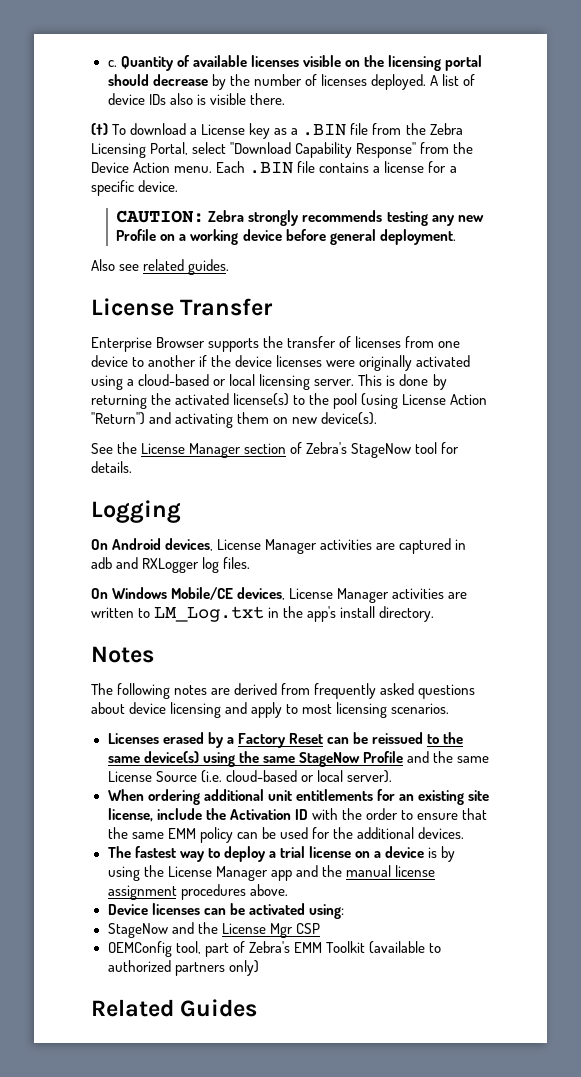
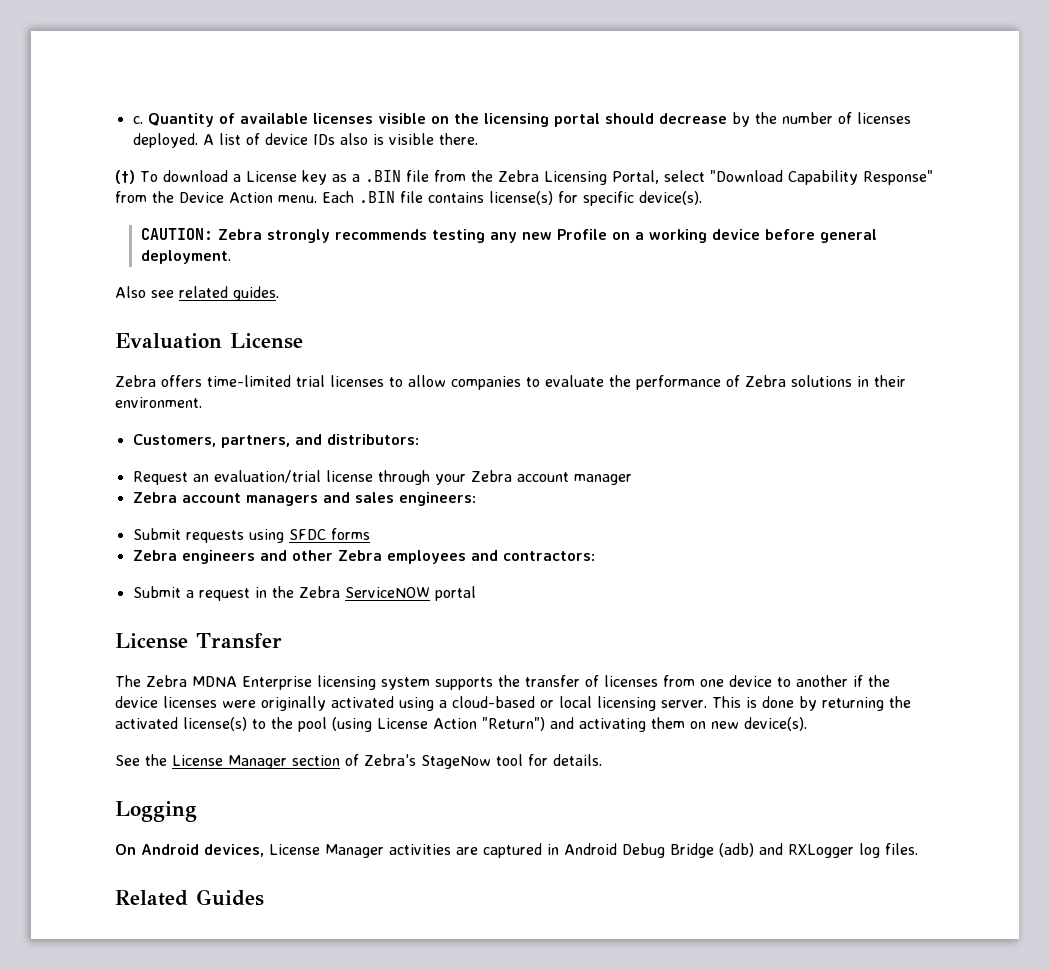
[373,161,457,173] [91,180,179,196] a license for a specific device. -> [489,191,702,206] license(s) for specific device(s).
[91,298,274,316] [91,337,206,352] License Transfer // Enterprise Browser -> [115,333,303,349] [115,375,906,390] [115,397,202,408] [132,434,419,448] [132,470,632,485] [132,492,476,506] [132,528,370,543] [132,550,595,564] [132,586,476,601] [115,633,282,649] [115,675,430,690] Evaluation License // Zebra offers time-limited trial licenses to allow companies to evaluate the performance of Zebra solutions in their environment. // Customers, partners, and distributors: // Request an evaluation/trial license through your Zebra account manager // Zebra account managers and sales engineers: // Submit requests using SFDC forms // Zebra engineers and other Zebra employees and contractors: // Submit a request in the Zebra ServiceNOW portal // License Transfer // The Zebra MDNA Enterprise licensing system
[91,557,112,569] adb -> [564,843,754,858] Android Debug Bridge (adb)
[91,587,468,603] [91,606,435,622] [91,646,154,663] [91,683,476,699] [91,702,450,718] [107,732,463,748] [107,751,489,767] [107,770,392,783] [107,789,489,805] [107,808,488,822] [107,827,465,843] [107,846,456,862] [107,865,435,881] [107,884,288,900] [107,903,344,919] [107,922,320,938] [107,941,441,957] [107,960,259,976] // On Windows Mobile/CE devices, License Manager activities are written to LM_Log.txt in the app's install directory. // Notes // The following notes are derived from frequently asked questions about device licensing and apply to most licensing scenarios. // Licenses erased by a Factory Reset can be reissued to the same device(s) using the same StageNow Profile and the same License Source (i.e. cloud-based or local server). // When ordering additional unit entitlements for an existing site license, include the Activation ID with the order to ensure that the same EMM policy can be used for the additional devices. // The fastest way to deploy a trial license on a device is by using the License Manager app and the manual license assignment procedures above. // Device licenses can be activated using: // StageNow and the License Mgr CSP // OEMConfig tool, part of Zebra's EMM Toolkit (available to authorized partners only) -> (918, 849) none

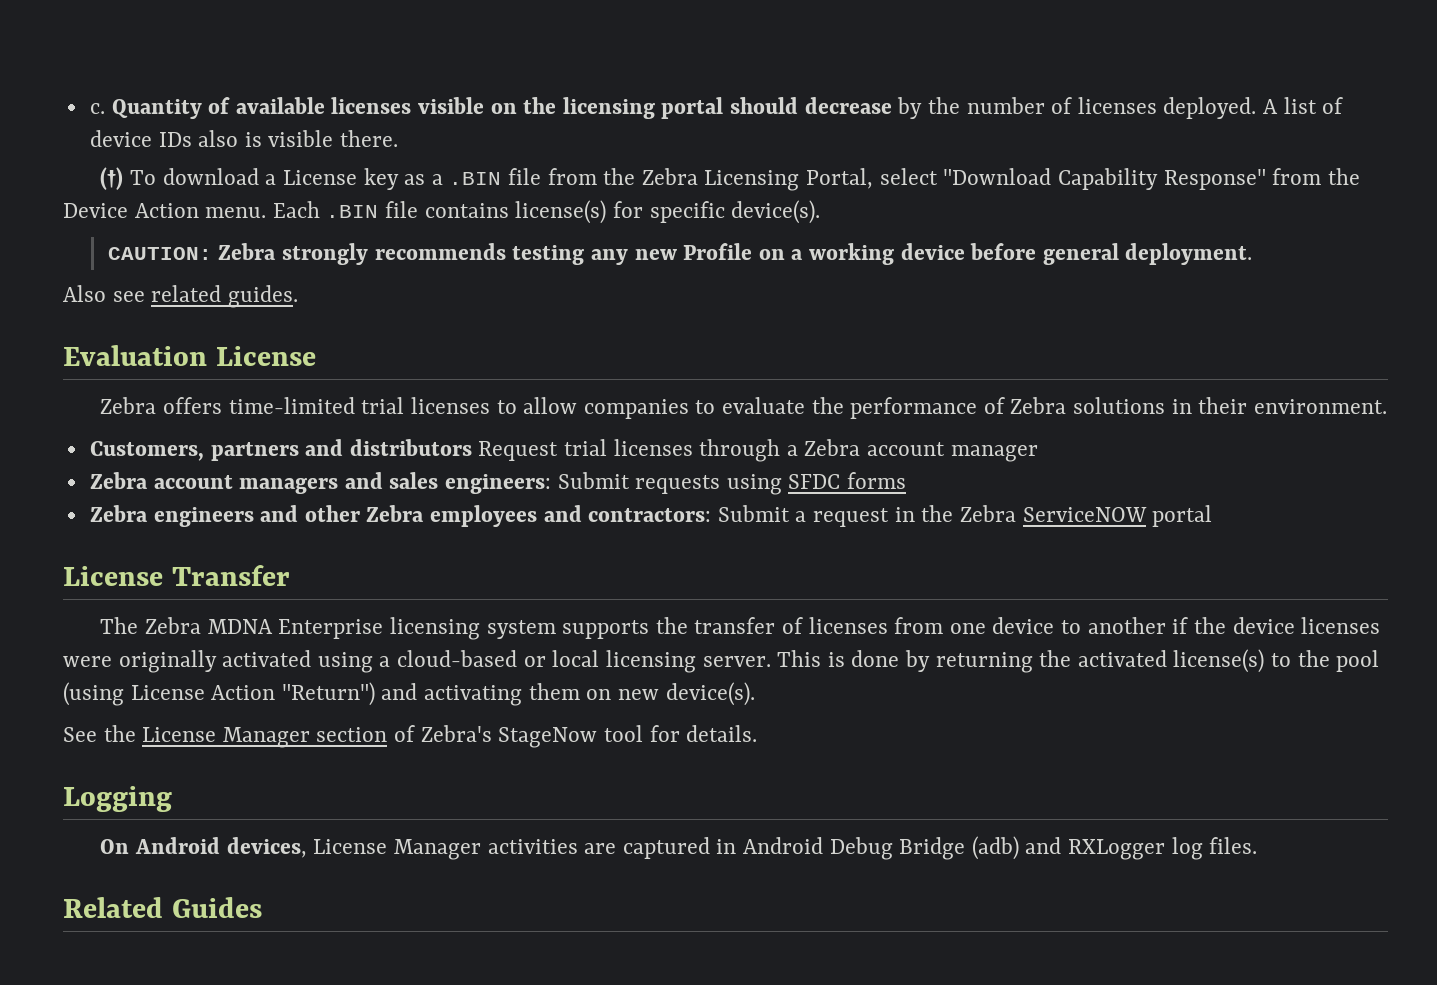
[220,434,419,448] [132,470,466,485] partners, and distributors: // Request an evaluation/trial license through your -> [210,439,798,462] partners and distributors Request trial licenses through a
(476, 499) // -> (552, 484) none
(595, 556) // -> (712, 515) none

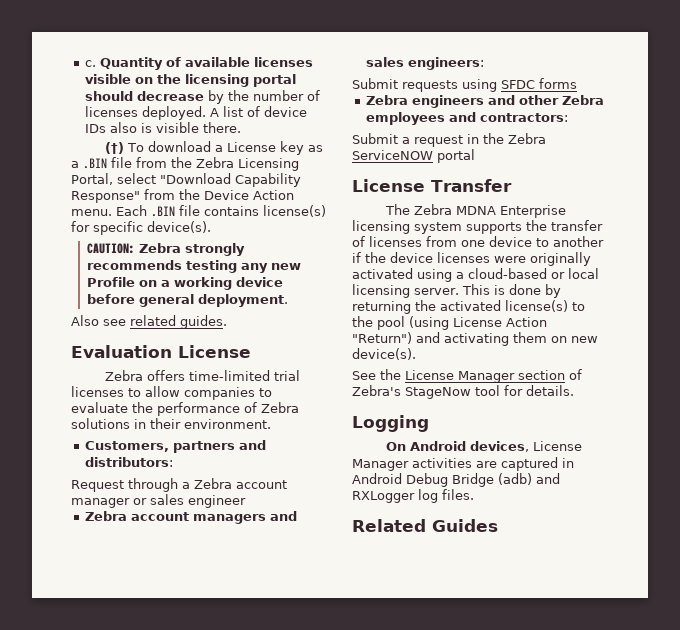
[349,439,693,461] distributors Request trial licenses -> [85,457,174,467] [71,480,124,492] distributors: // Request
(1038, 453) none -> [133,494,246,508] or sales engineer
(552, 484) none -> (485, 63) //
(712, 515) none -> (569, 117) //

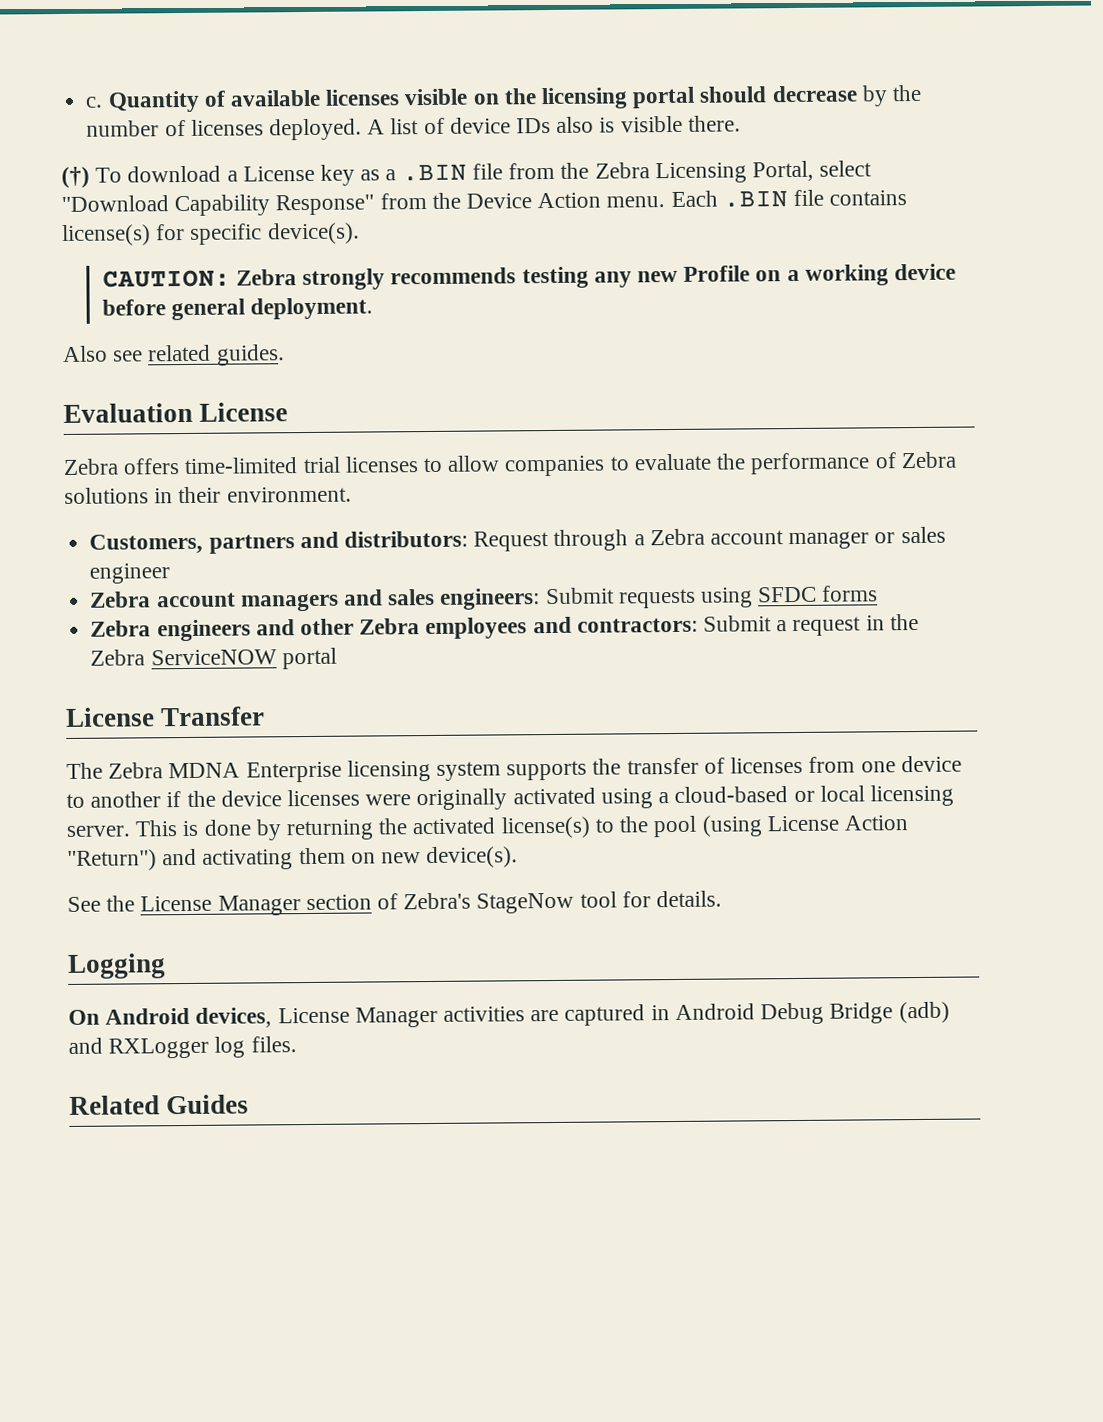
(174, 462) // -> (468, 539) none
(485, 63) // -> (541, 599) none
(569, 117) // -> (698, 625) none

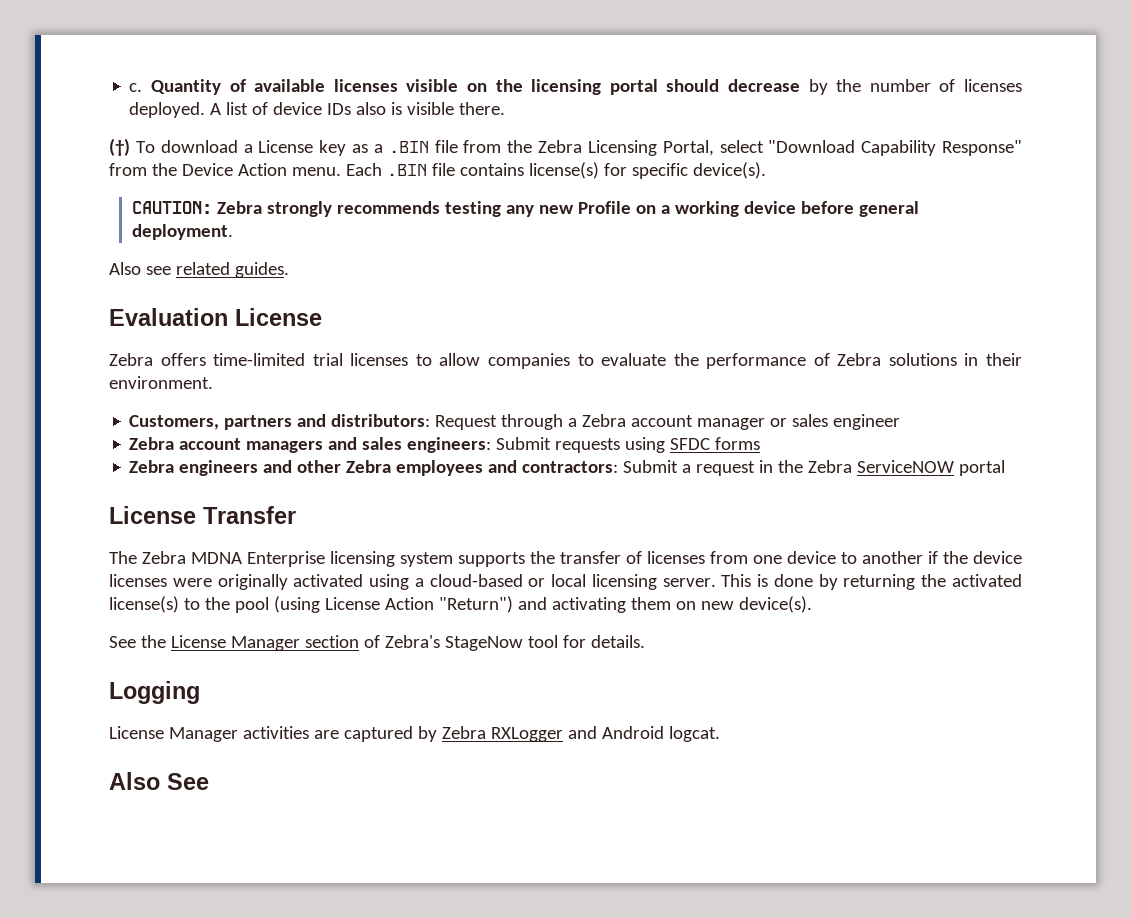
[68,1007,273,1028] On Android devices, -> (200, 692) none
[650,1001,950,1025] [68,1036,297,1059] [69,1094,250,1115] in Android Debug Bridge (adb) and RXLogger log files. // Related Guides -> [417,726,720,742] [109,772,209,790] by Zebra RXLogger and Android logcat. // Also See

